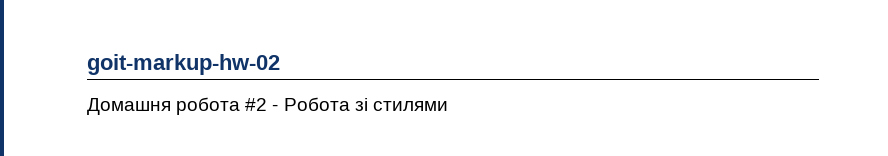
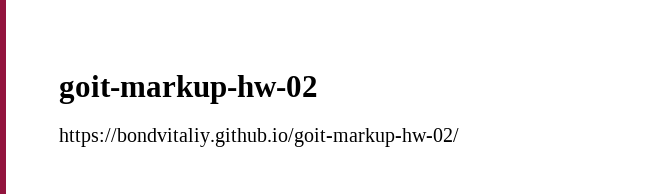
[87,97,448,115] Домашня робота #2 - Робота зі стилями -> [59,128,459,147] https://bondvitaliy.github.io/goit-markup-hw-02/

